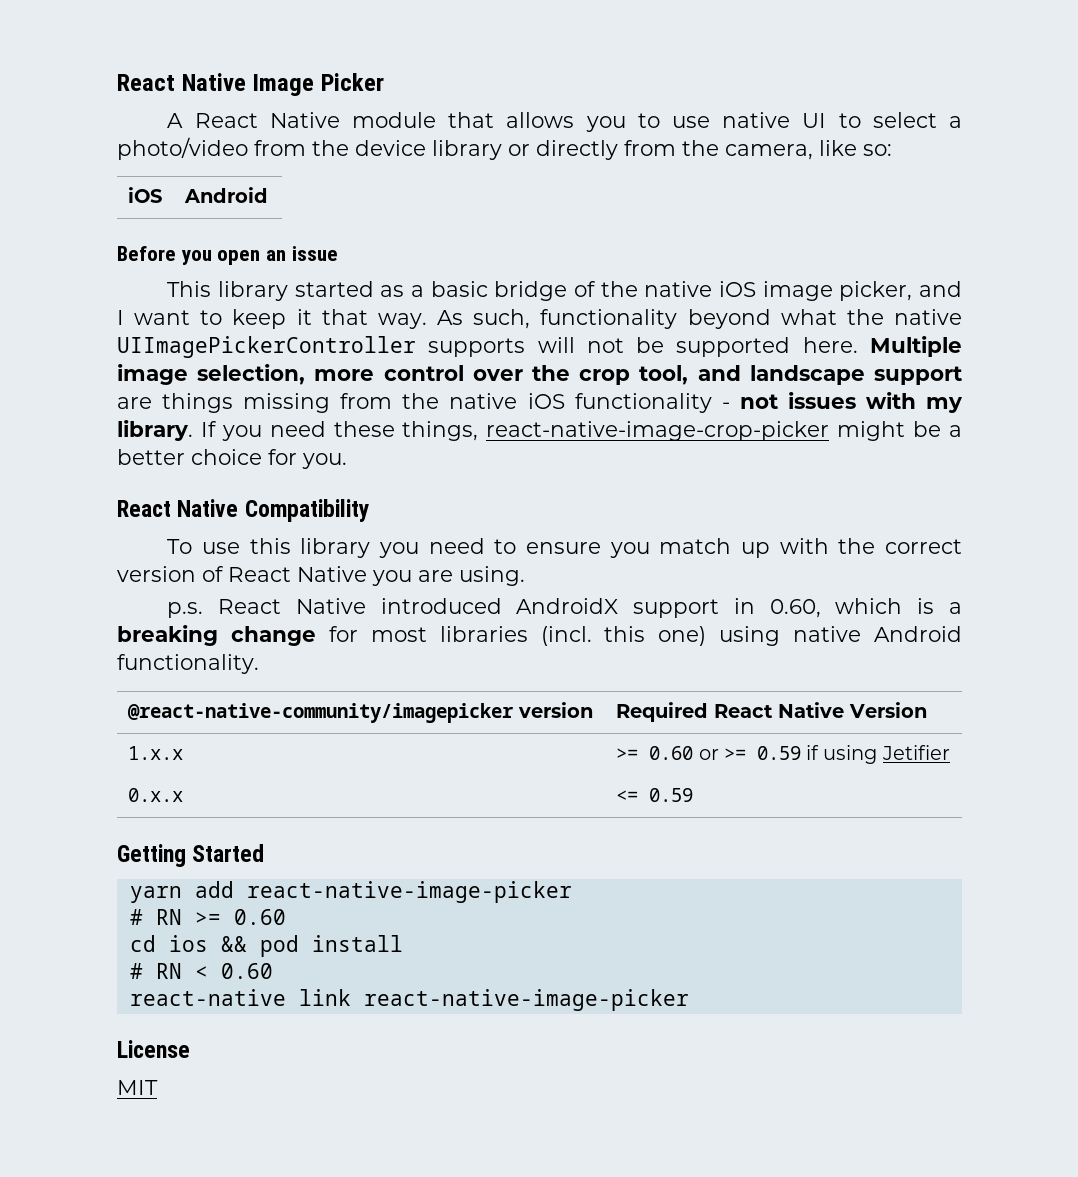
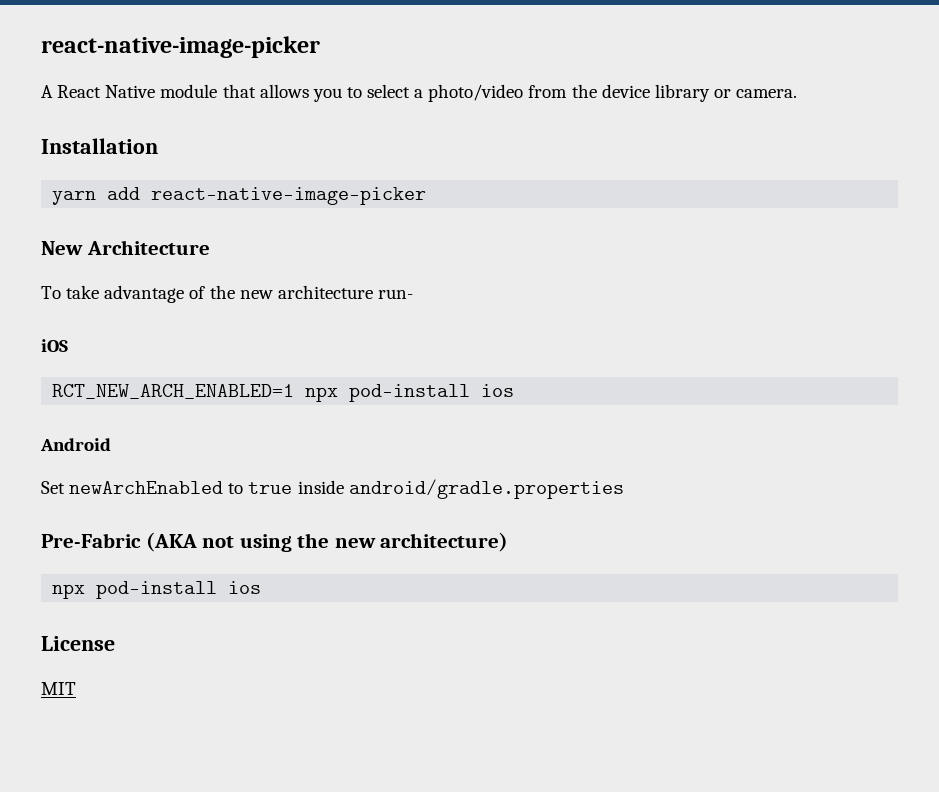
[117,73,384,96] React Native Image Picker -> [41,36,320,58] react-native-image-picker
[672,112,861,128] use native UI to -> (362, 92) none
[536,140,892,160] [128,187,163,203] [184,187,269,203] [117,246,338,265] [167,281,962,301] [117,309,963,329] [117,336,963,358] [117,364,963,385] [117,392,964,413] [117,420,963,441] [117,449,347,469] [117,499,369,522] [167,538,962,558] [117,566,525,586] [167,598,962,618] [117,625,962,646] [117,654,259,674] [128,702,594,723] [616,702,928,722] [128,746,184,760] [616,745,950,764] [128,788,184,802] [616,788,694,802] [117,844,265,867] [129,881,572,903] [129,909,286,925] [129,935,403,957] [129,963,273,979] [129,989,689,1011] directly from the camera, like so: // iOS | Android // Before you open an issue // This library started as a basic bridge of the native iOS image picker, and I want to keep it that way. As such, functionality beyond what the native UIImagePickerController supports will not be supported here. Multiple image selection, more control over the crop tool, and landscape support are things missing from the native iOS functionality - not issues with my library. If you need these things, react-native-image-crop-picker might be a better choice for you. // React Native Compatibility // To use this library you need to ensure you match up with the correct version of React Native you are using. // p.s. React Native introduced AndroidX support in 0.60, which is a breaking change for most libraries (incl. this one) using native Android functionality. // @react-native-community/imagepicker version | Required React Native Version // 1.x.x | >= 0.60 or >= 0.59 if using Jetifier // 0.x.x | <= 0.59 // Getting Started // yarn add react-native-image-picker // # RN >= 0.60 // cd ios && pod install // # RN < 0.60 // react-native link react-native-image-picker -> [736,89,798,98] [41,138,158,154] [52,187,427,205] [41,240,210,255] [41,285,413,303] [41,339,68,352] [52,384,515,402] [40,438,111,451] [41,479,624,499] [41,532,509,552] [52,581,262,599] camera. // Installation // yarn add react-native-image-picker // New Architecture // To take advantage of the new architecture run- // iOS // RCT_NEW_ARCH_ENABLED=1 npx pod-install ios // Android // Set newArchEnabled to true inside android/gradle.properties // Pre-Fabric (AKA not using the new architecture) // npx pod-install ios

